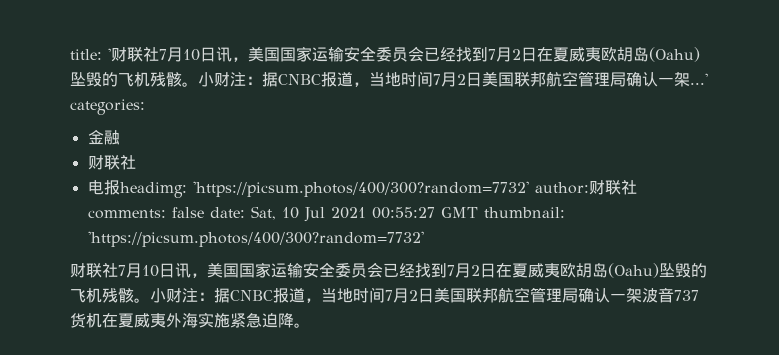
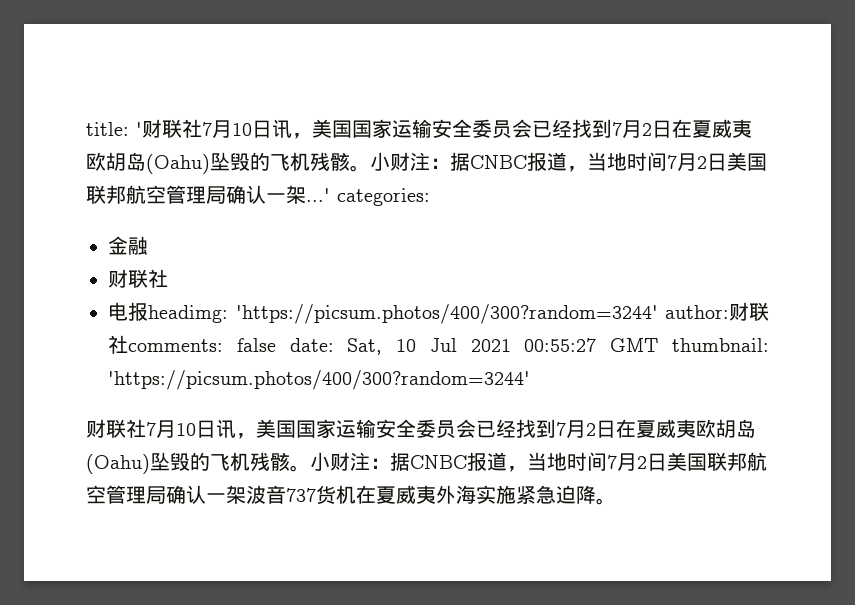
[192,181,529,197] 'https://picsum.photos/400/300?random=7732' -> [235,304,658,324] 'https://picsum.photos/400/300?random=3244'
[87,231,424,247] 'https://picsum.photos/400/300?random=7732' -> [108,370,530,390] 'https://picsum.photos/400/300?random=3244'

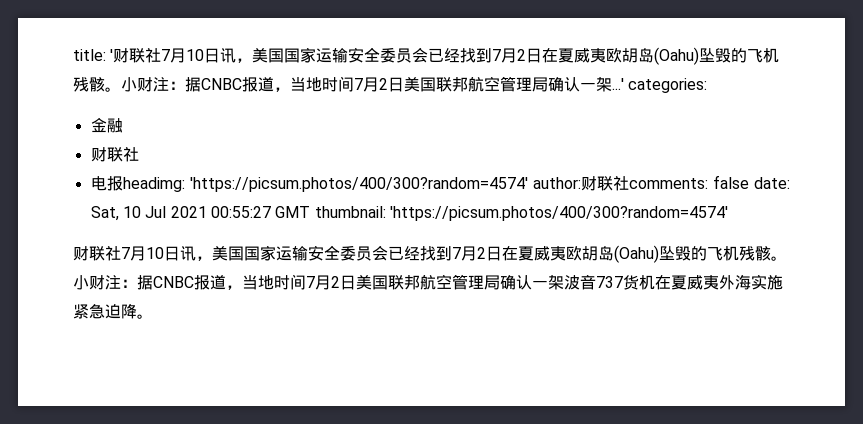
[235,304,658,324] 'https://picsum.photos/400/300?random=3244' -> [189,177,528,192] 'https://picsum.photos/400/300?random=4574'
[108,370,530,390] 'https://picsum.photos/400/300?random=3244' -> [389,206,728,221] 'https://picsum.photos/400/300?random=4574'

